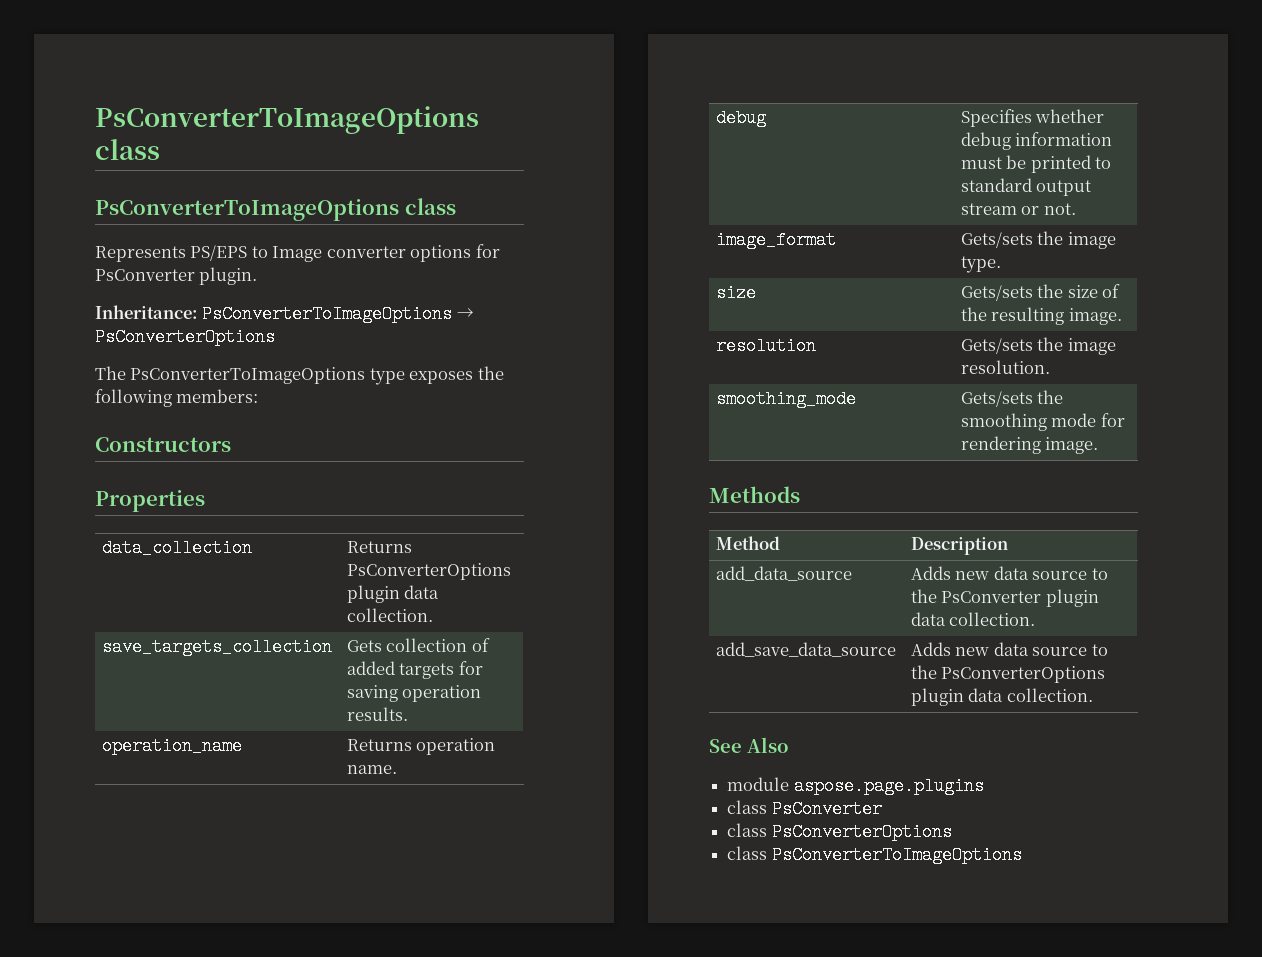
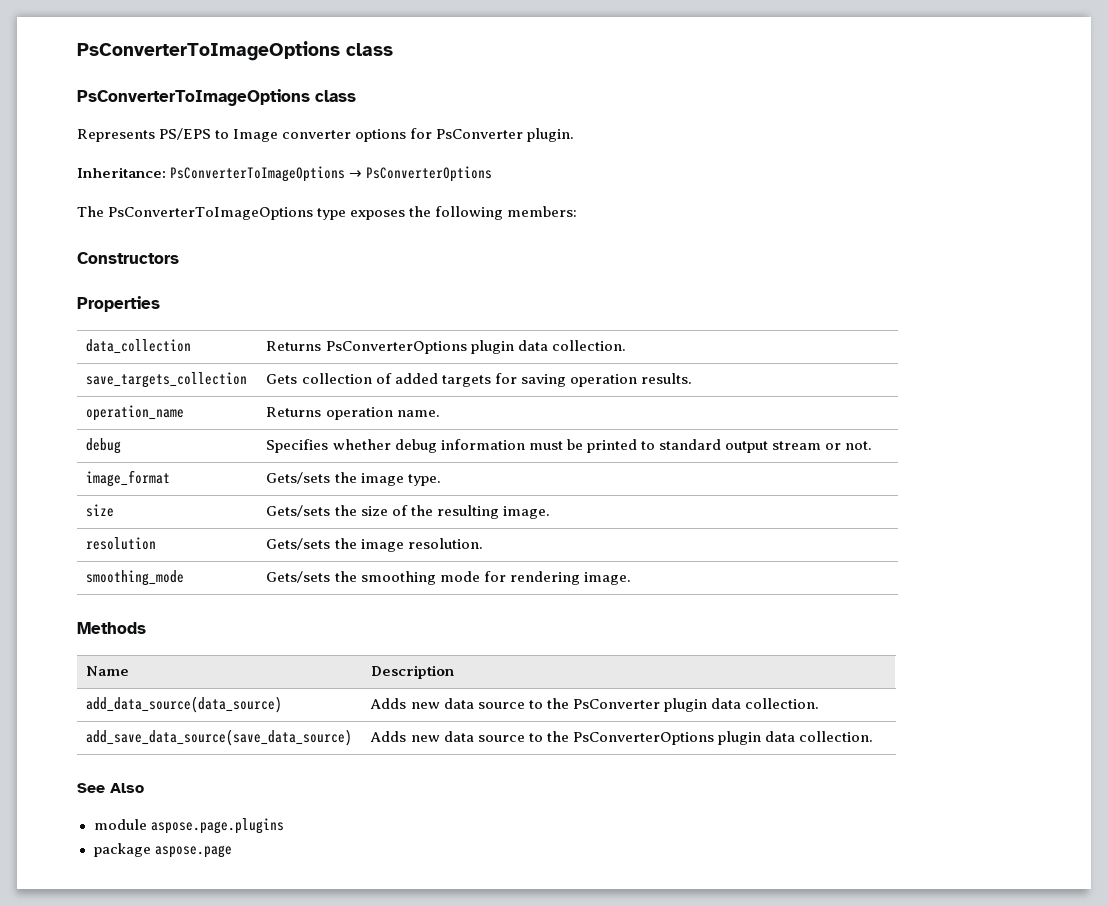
[716,536,781,550] Method -> [86,666,130,676] Name
[716,566,853,581] add_data_source -> [86,696,283,713] add_data_source(data_source)
[716,642,897,657] add_save_data_source -> [86,729,353,746] add_save_data_source(save_data_source)
[727,800,882,818] [727,823,952,841] [727,846,1022,864] class PsConverter // class PsConverterOptions // class PsConverterToImageOptions -> [93,843,232,858] package aspose.page

